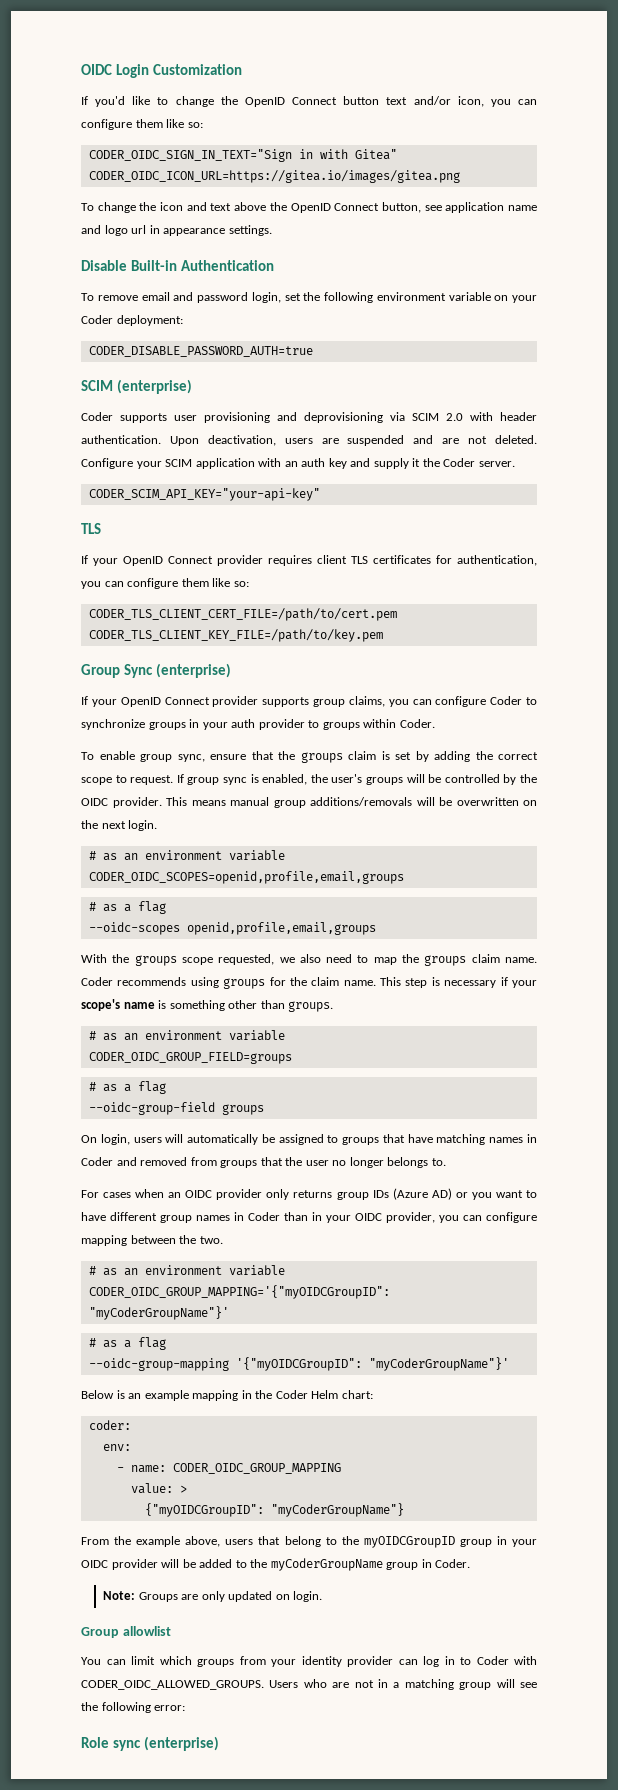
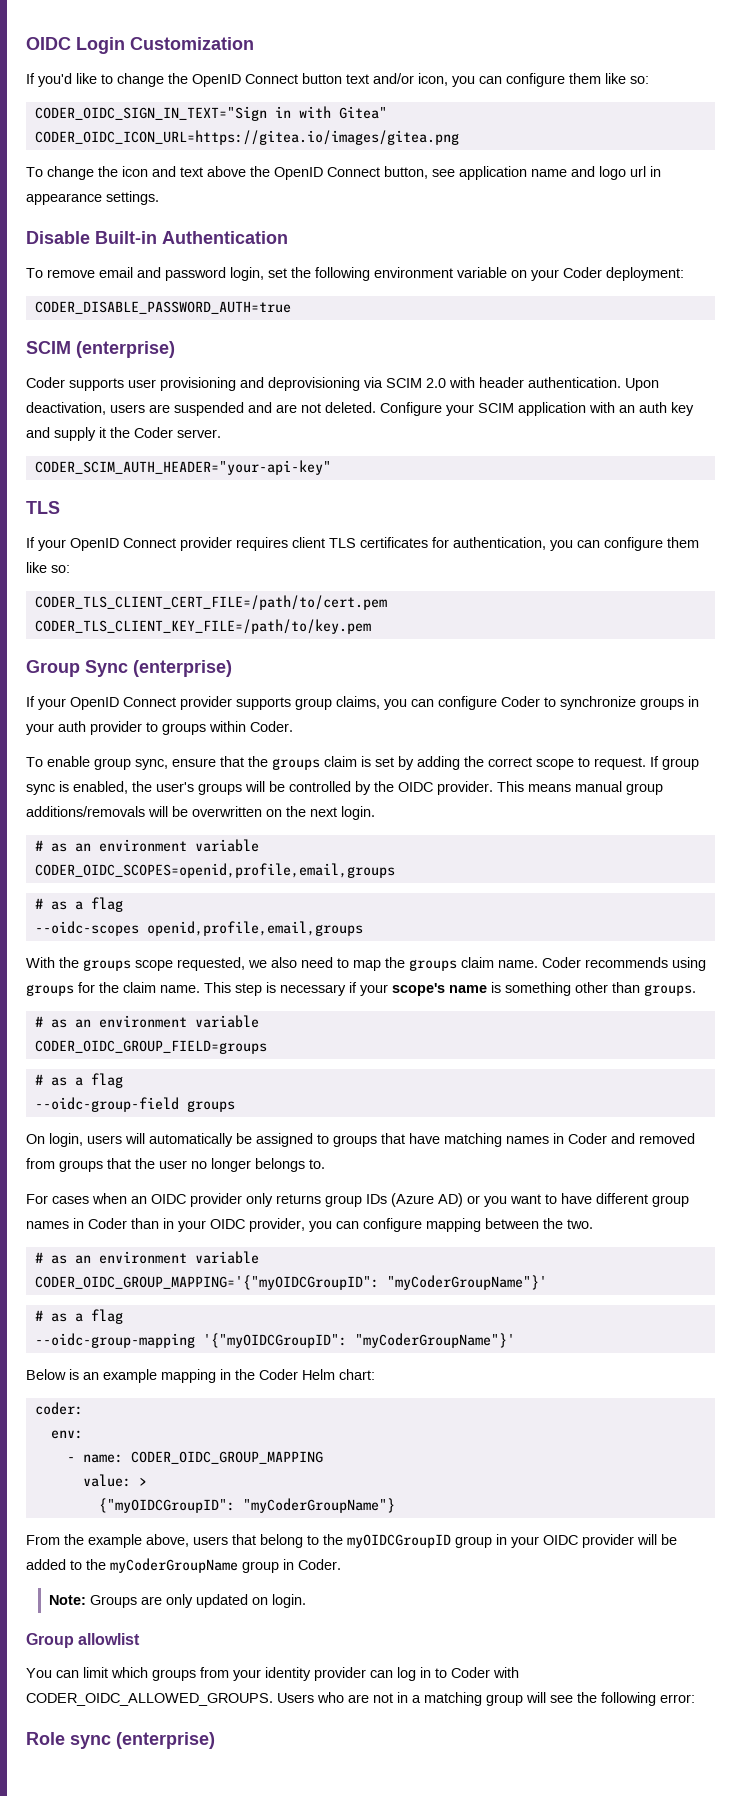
[88,488,320,501] CODER_SCIM_API_KEY="your-api-key" -> [34,460,331,475] CODER_SCIM_AUTH_HEADER="your-api-key"

